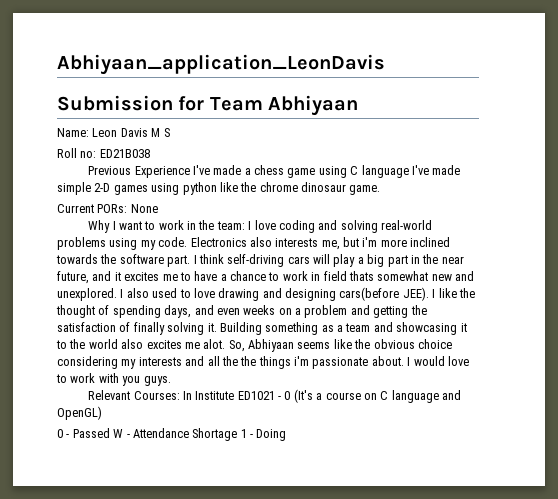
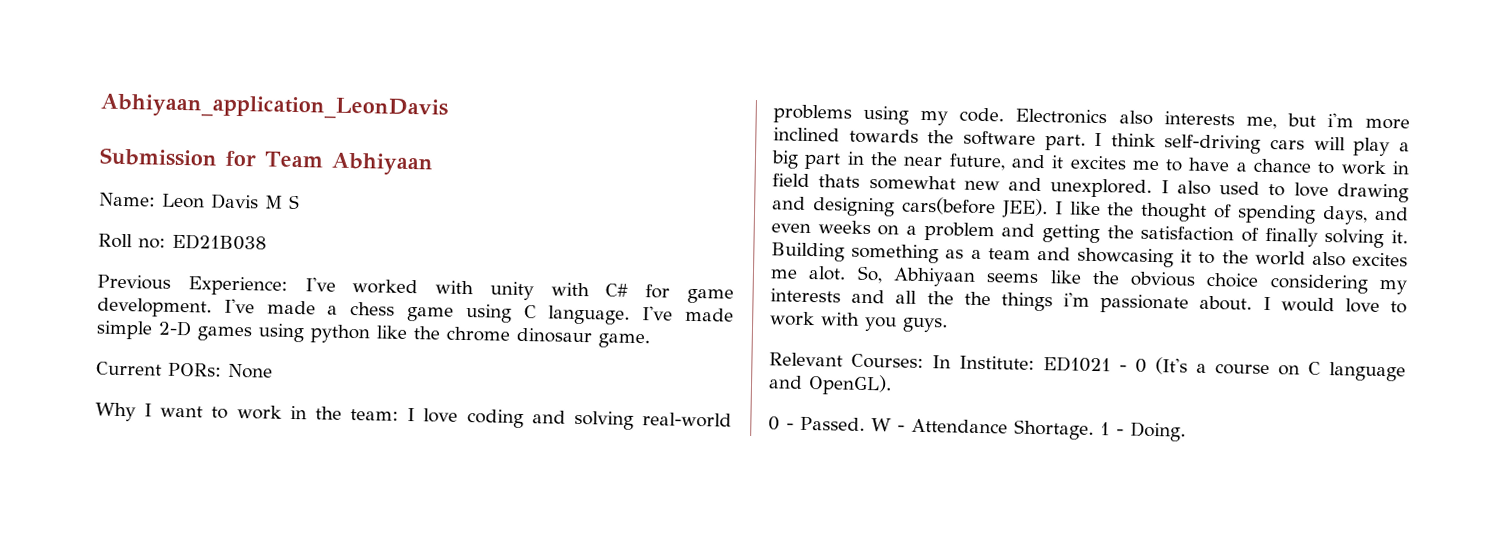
[134,166,190,178] Experience -> [187,276,734,304] [97,297,212,318] Experience: I've worked with unity with C# for game development.
[361,165,409,178] language -> [548,305,631,325] language.
[195,391,235,400] Institute -> [959,355,1035,370] Institute:
[57,406,102,420] OpenGL) -> [808,374,892,396] OpenGL).
[72,428,110,438] Passed -> [800,416,865,431] Passed.
[192,428,238,441] Shortage -> [1014,419,1094,440] Shortage.
[256,429,287,441] Doing -> [1130,421,1186,442] Doing.

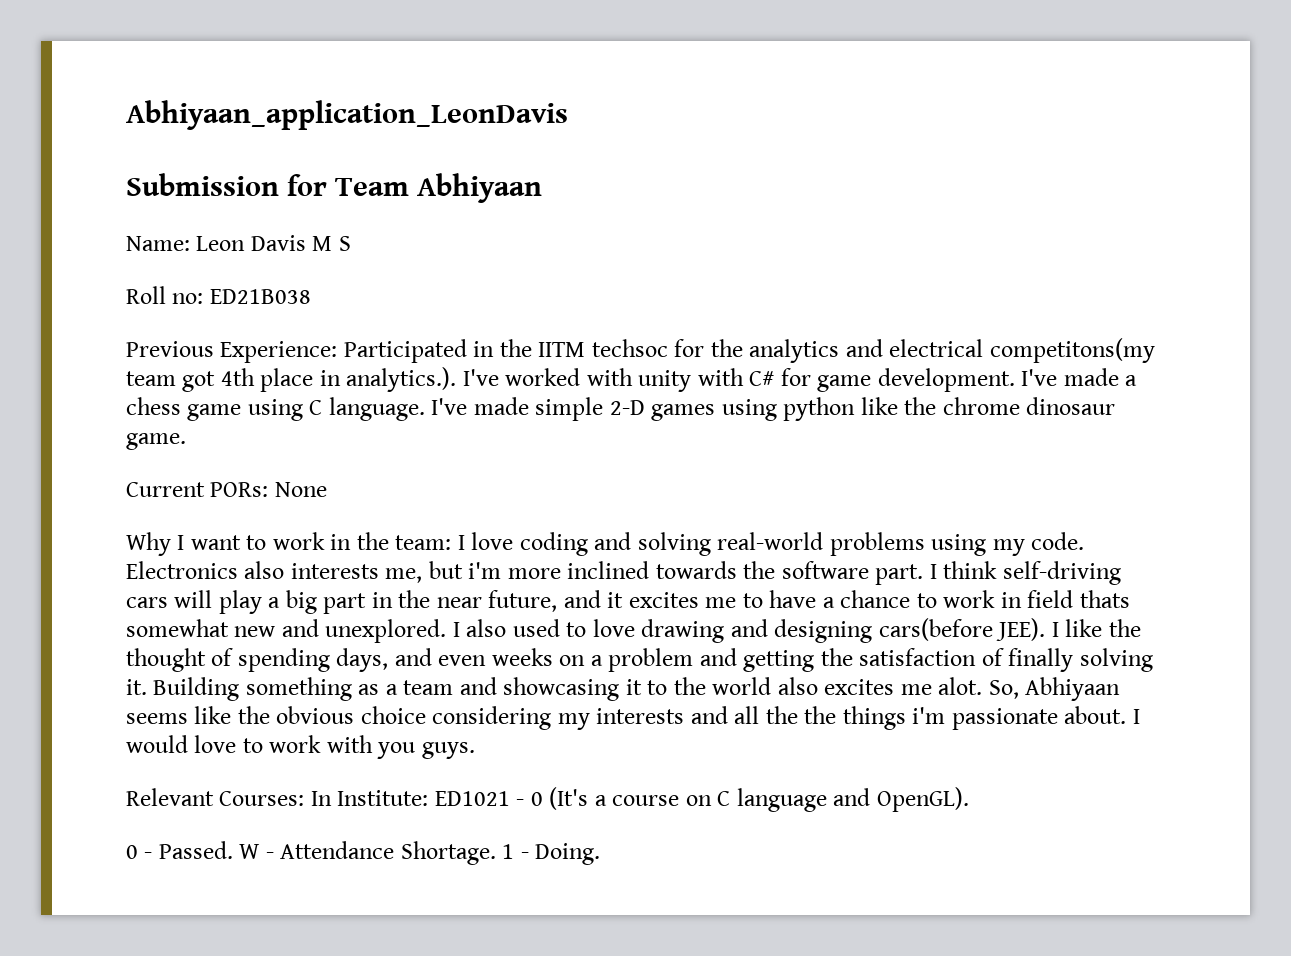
(288, 286) none -> [343,338,1155,363] [126,367,457,392] Participated in the IITM techsoc for the analytics and electrical competitons(my team got 4th place in analytics.).

